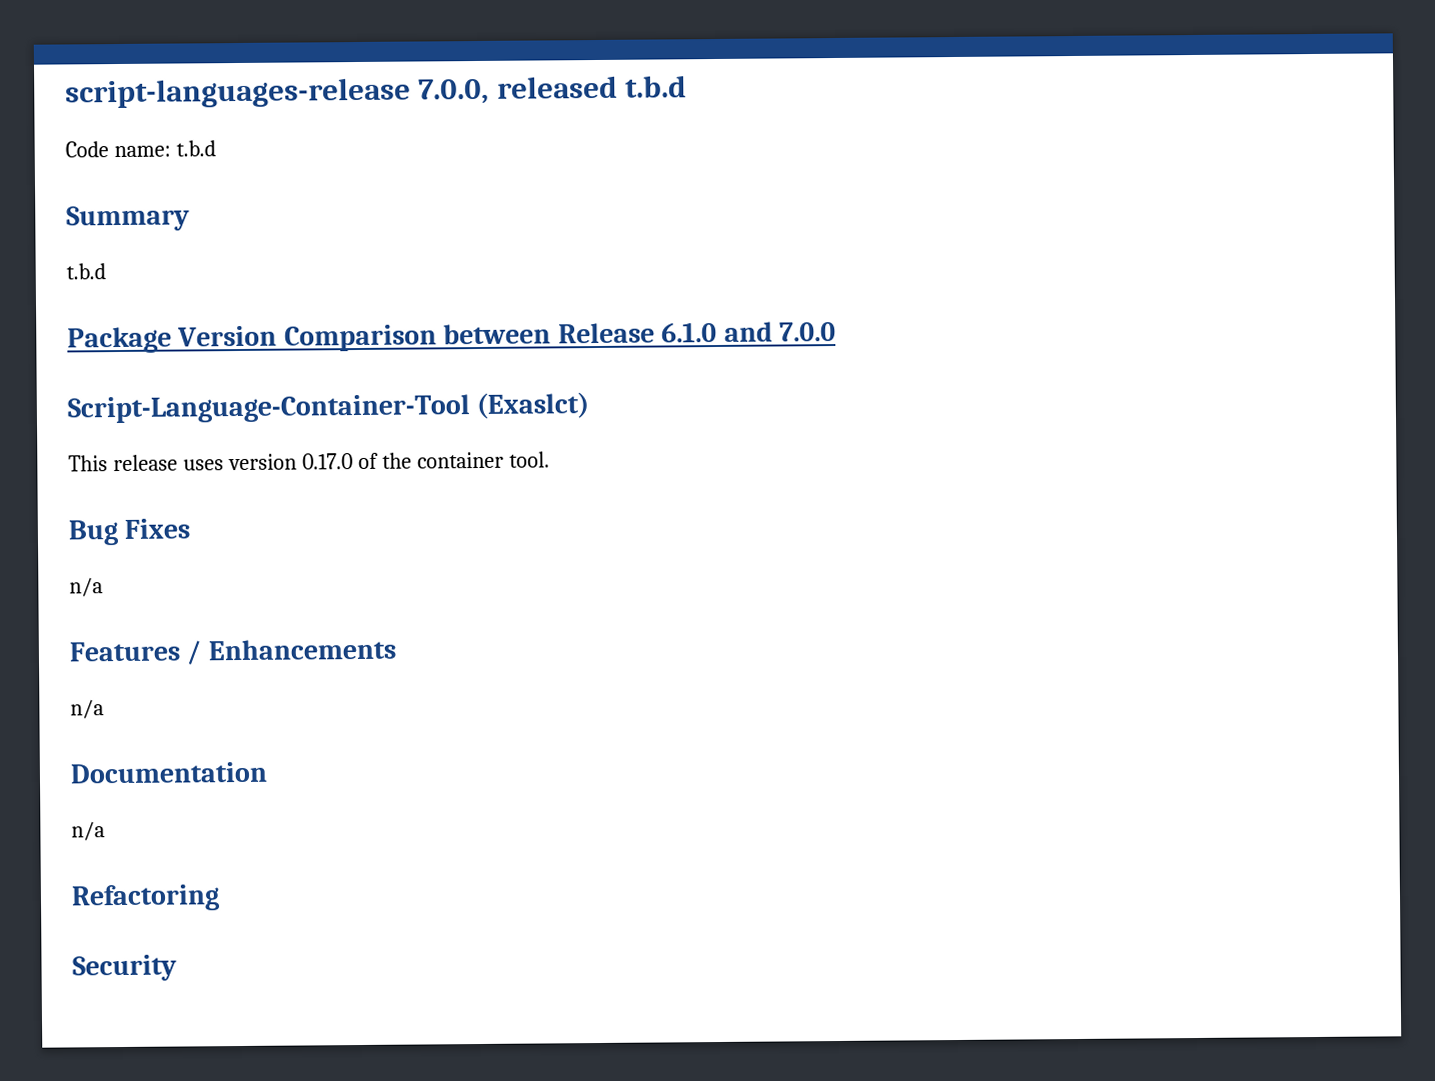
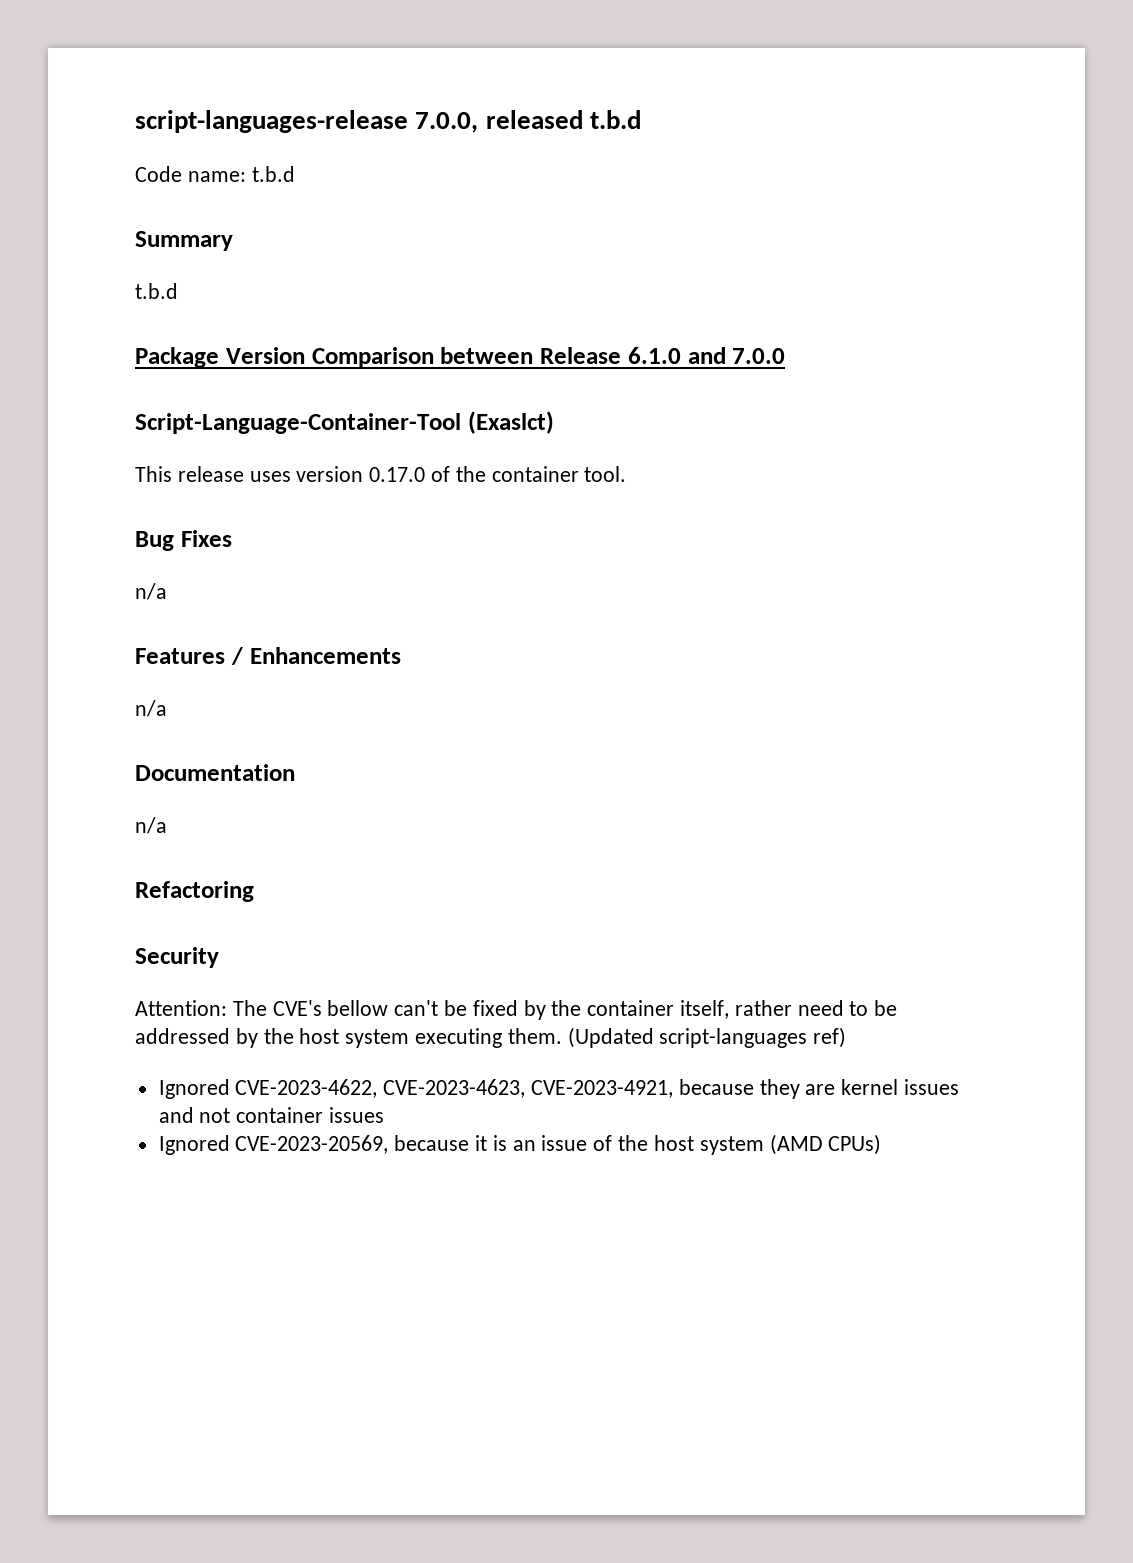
(177, 968) none -> [135,1000,898,1020] [135,1027,847,1048] [158,1079,960,1099] [158,1107,385,1123] [158,1134,882,1155] // Attention: The CVE's bellow can't be fixed by the container itself, rather need to be addressed by the host system executing them. (Updated script-languages ref) // Ignored CVE-2023-4622, CVE-2023-4623, CVE-2023-4921, because they are kernel issues and not container issues // Ignored CVE-2023-20569, because it is an issue of the host system (AMD CPUs)

